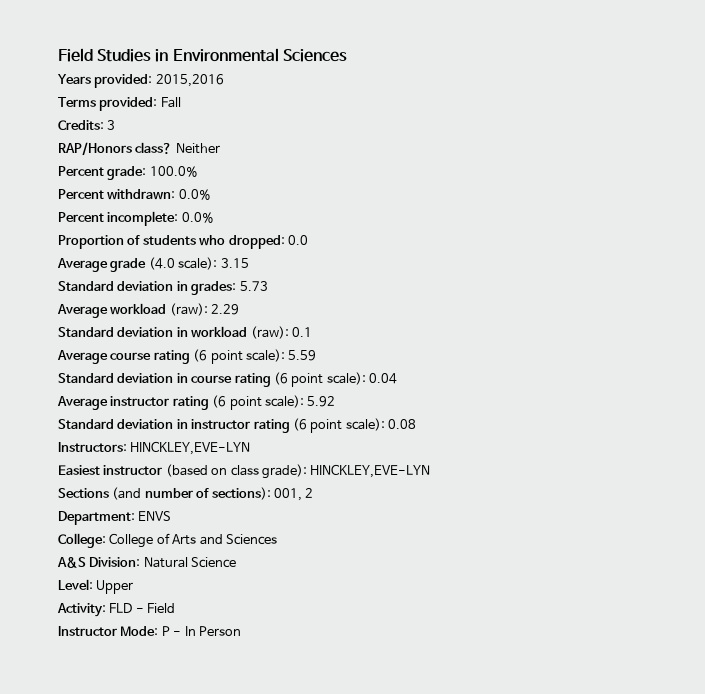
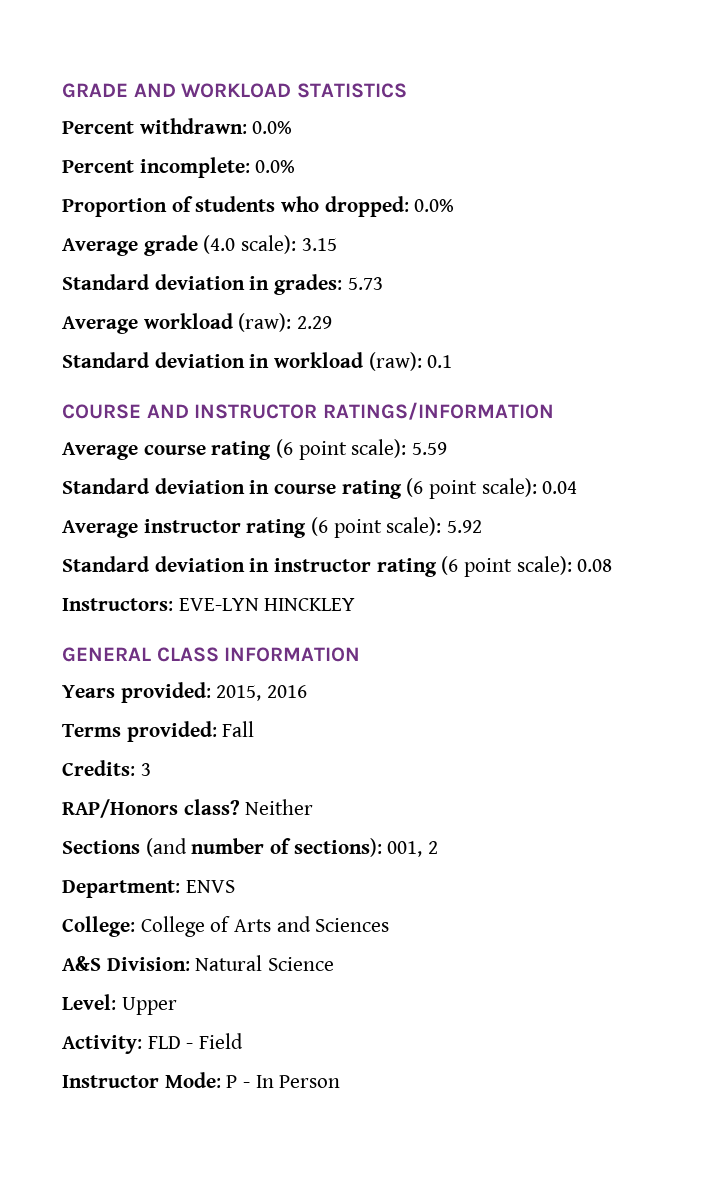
[58,48,347,62] [57,74,224,88] [58,97,181,111] [58,120,116,130] [58,142,220,156] [58,166,198,180] Field Studies in Environmental Sciences // Years provided: 2015,2016 // Terms provided: Fall // Credits: 3 // RAP/Honors class? Neither // Percent grade: 100.0% -> [62,83,407,98] GRADE AND WORKLOAD STATISTICS
[287,235,308,245] 0.0 -> [414,199,455,212] 0.0%
(312, 332) none -> [62,402,554,420] // COURSE AND INSTRUCTOR RATINGS/INFORMATION
[130,441,251,455] [58,464,431,479] HINCKLEY,EVE-LYN // Easiest instructor (based on class grade): HINCKLEY,EVE-LYN -> [178,598,356,611] [62,647,361,662] [62,682,308,703] [62,721,255,742] [62,760,151,776] [62,799,314,818] EVE-LYN HINCKLEY // GENERAL CLASS INFORMATION // Years provided: 2015, 2016 // Terms provided: Fall // Credits: 3 // RAP/Honors class? Neither

